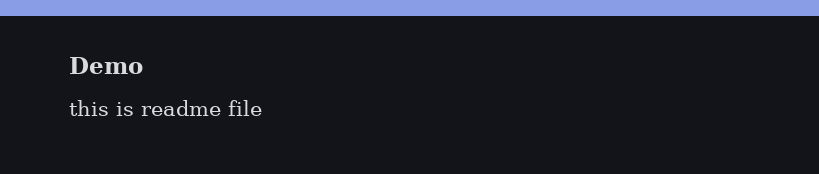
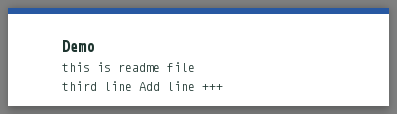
(262, 108) none -> [62,81,223,91] // third line Add line +++

